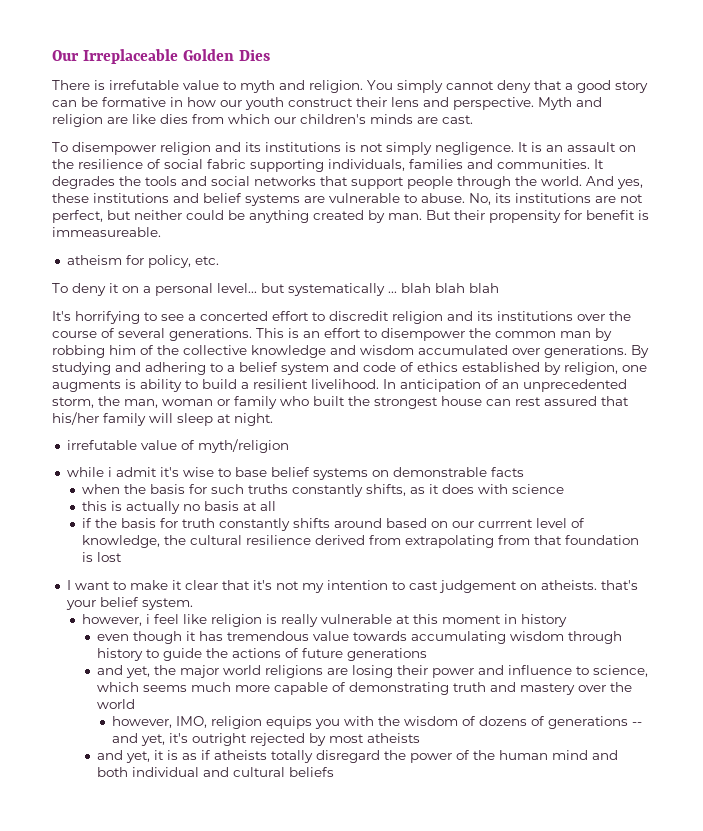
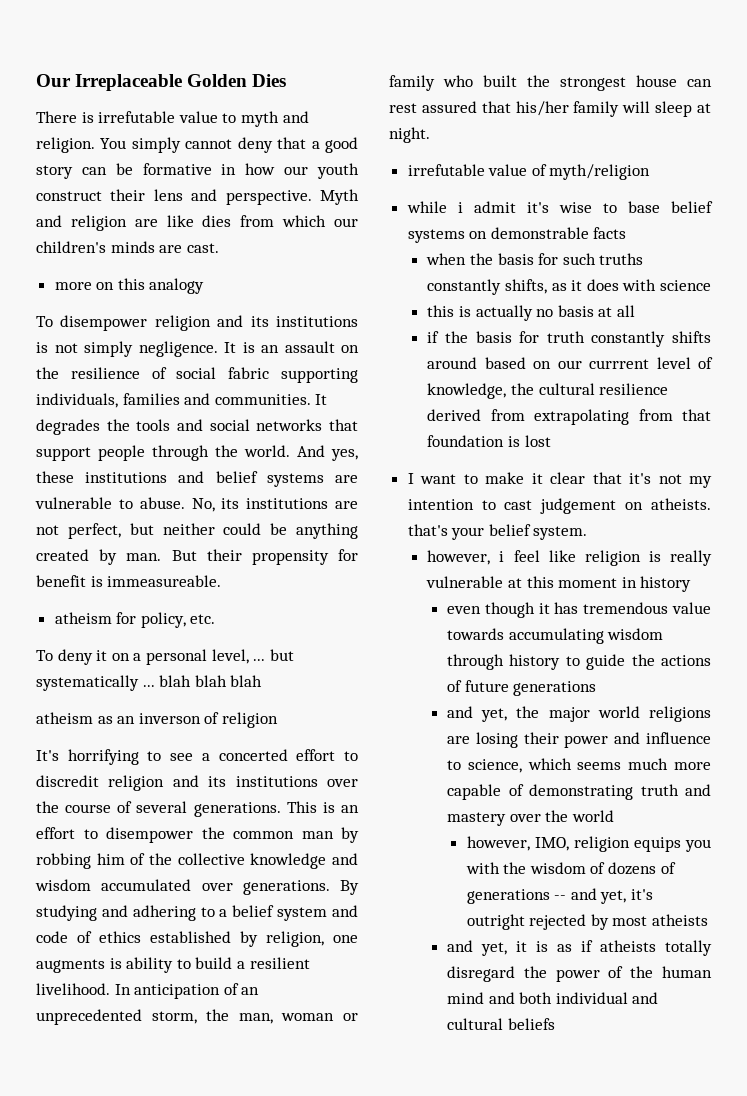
(473, 119) none -> [54,278,205,294] // more on this analogy
[217,283,257,293] level... -> [211,649,266,664] level, ...
(499, 288) none -> [36,712,278,728] // atheism as an inverson of religion

